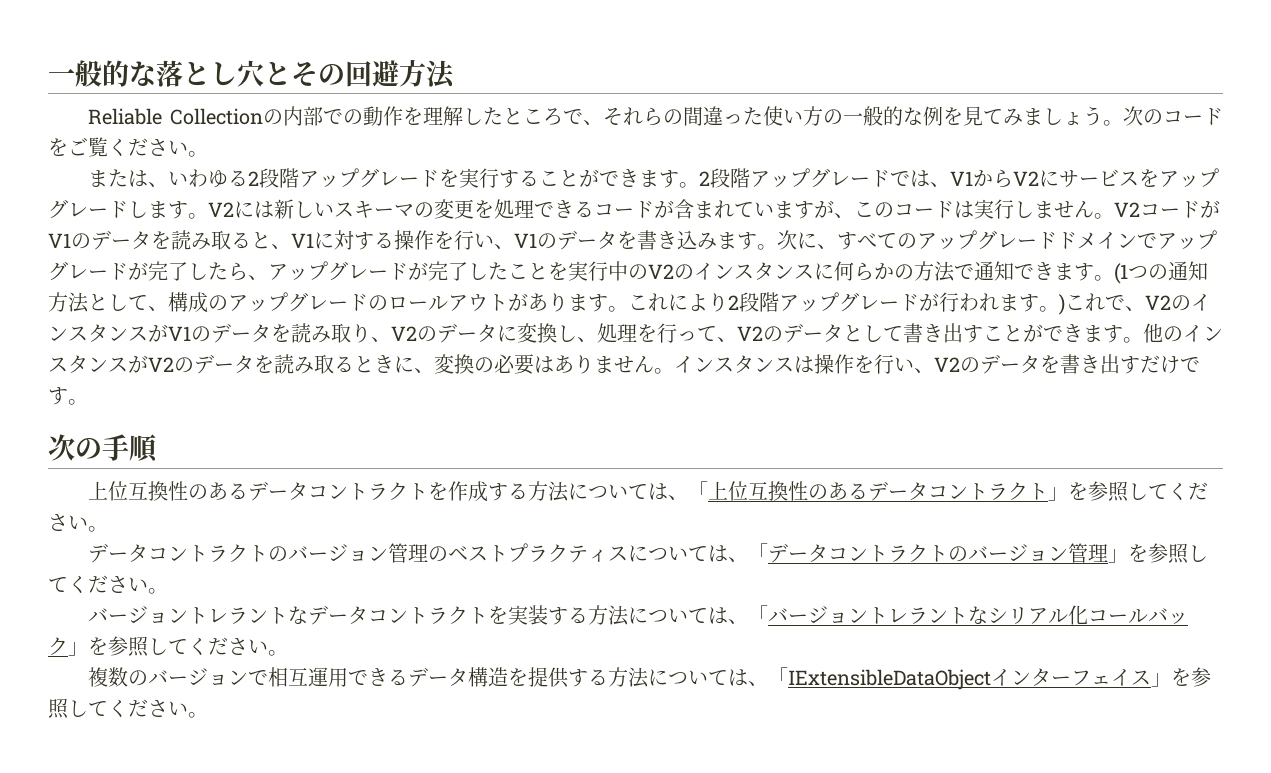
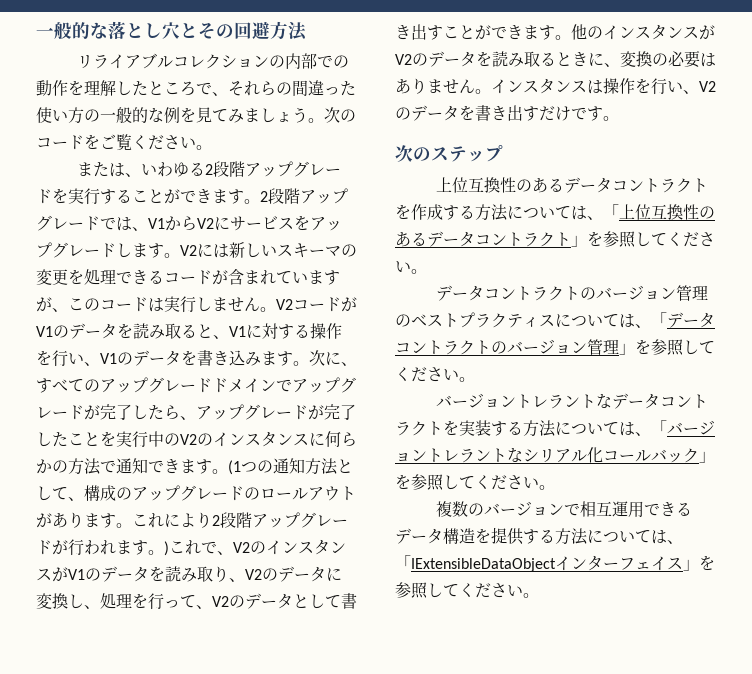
[87,108,263,125] Reliable Collection -> [77,53,270,69] リライアブルコレクション
[102,434,158,462] 手順 -> [431,145,503,162] ステップ

